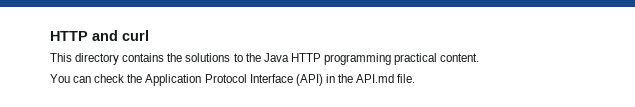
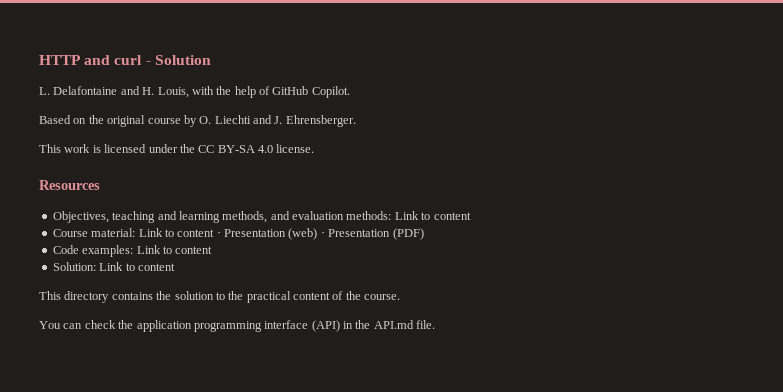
(149, 35) none -> [145,55,211,65] [39,86,350,98] [39,115,356,127] [39,144,315,153] [39,180,100,190] [52,211,471,223] [52,228,424,240] [52,245,213,257] [52,262,175,271] - Solution // L. Delafontaine and H. Louis, with the help of GitHub Copilot. // Based on the original course by O. Liechti and J. Ehrensberger. // This work is licensed under the CC BY-SA 4.0 license. // Resources // Objectives, teaching and learning methods, and evaluation methods: Link to content // Course material: Link to content · Presentation (web) · Presentation (PDF) // Code examples: Link to content // Solution: Link to content
[185,53,231,62] solutions -> [174,291,214,300] solution
[263,53,480,65] Java HTTP programming practical content. -> [246,291,401,303] practical content of the course.
[145,74,293,86] Application Protocol Interface -> [136,320,309,332] application programming interface

